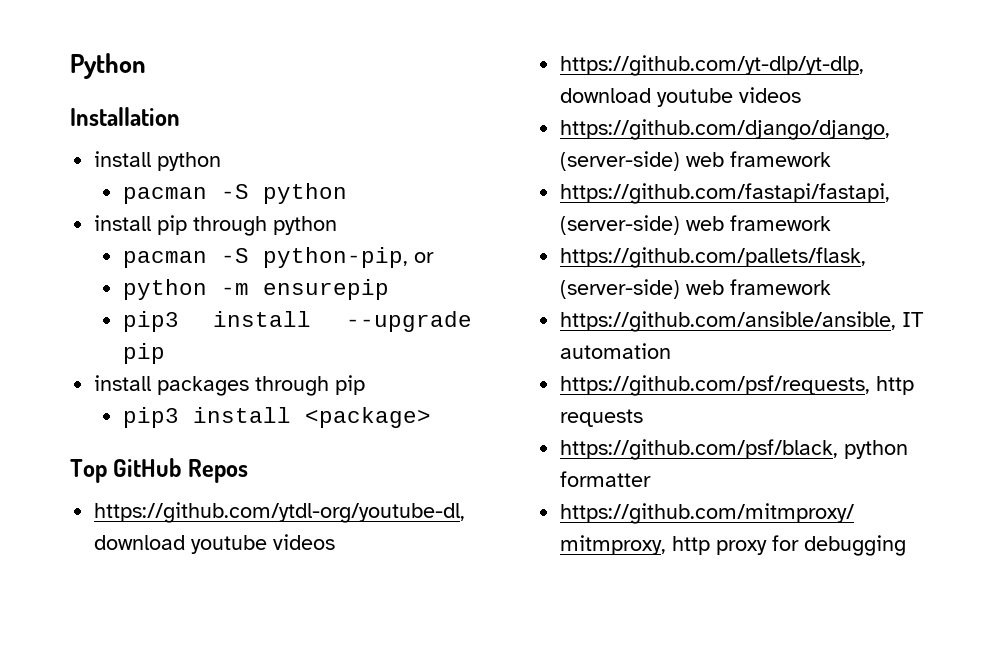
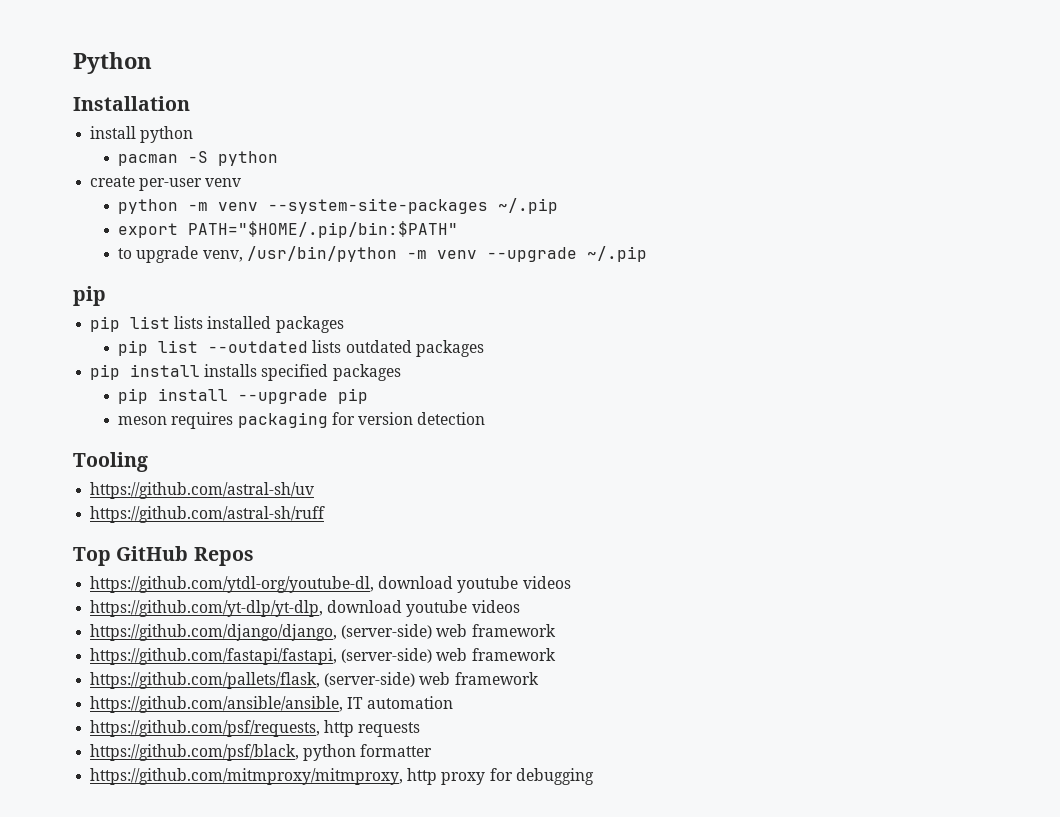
[94,215,338,236] [122,247,434,268] [122,279,389,300] [122,311,472,332] [122,343,165,364] [94,375,366,396] [122,407,431,428] install pip through python // pacman -S python-pip, or // python -m ensurepip // pip3 install --upgrade pip // install packages through pip // pip3 install <package> -> [90,176,242,191] [118,198,559,214] [118,221,459,238] [118,246,647,263] [73,286,106,306] [90,316,344,333] [118,340,484,357] [90,364,401,381] [118,388,369,404] [118,412,486,429] [73,452,148,472] [90,482,315,499] [90,506,326,523] create per-user venv // python -m venv --system-site-packages ~/.pip // export PATH="$HOME/.pip/bin:$PATH" // to upgrade venv, /usr/bin/python -m venv --upgrade ~/.pip // pip // pip list lists installed packages // pip list --outdated lists outdated packages // pip install installs specified packages // pip install --upgrade pip // meson requires packaging for version detection // Tooling // https://github.com/astral-sh/uv // https://github.com/astral-sh/ruff

